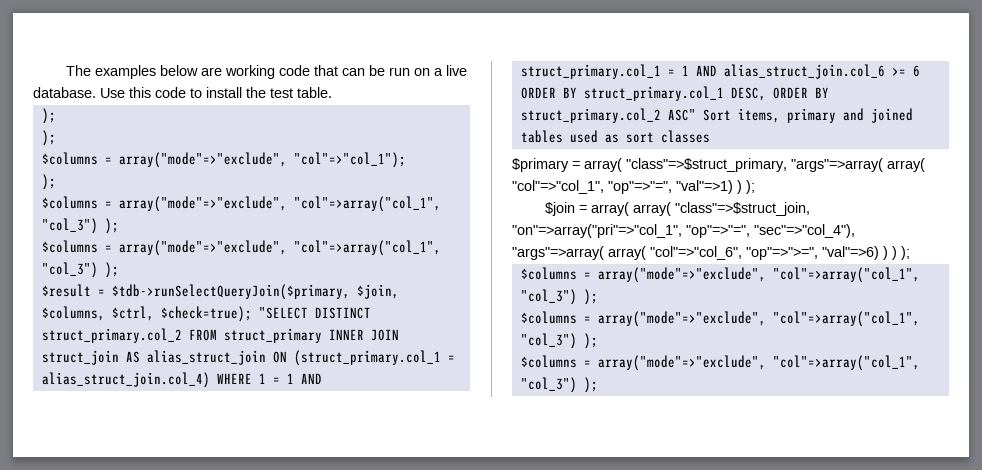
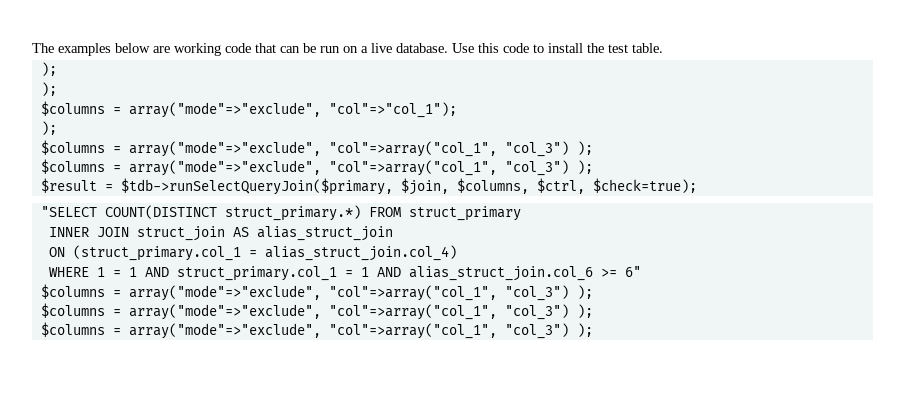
[258,307,371,319] [41,328,182,343] "SELECT DISTINCT struct_primary.col_2 -> [40,205,361,221] // "SELECT COUNT(DISTINCT struct_primary.*)
(322, 335) none -> (521, 213) //
(266, 357) none -> (393, 233) //
(210, 380) none -> (457, 253) //
[912,65,920,77] [520,86,829,101] [520,108,913,123] [520,130,710,143] [512,158,925,172] [512,180,755,194] [544,202,810,216] [512,224,855,238] [512,246,910,260] 6 ORDER BY struct_primary.col_1 DESC, ORDER BY struct_primary.col_2 ASC" Sort items, primary and joined tables used as sort classes // $primary = array( "class"=>$struct_primary, "args"=>array( array( "col"=>"col_1", "op"=>"=", "val"=>1) ) ); // $join = array( array( "class"=>$struct_join, "on"=>array("pri"=>"col_1", "op"=>"=", "sec"=>"col_4"), "args"=>array( array( "col"=>"col_6", "op"=>">=", "val"=>6) ) ) ); -> [624,266,641,277] 6"

